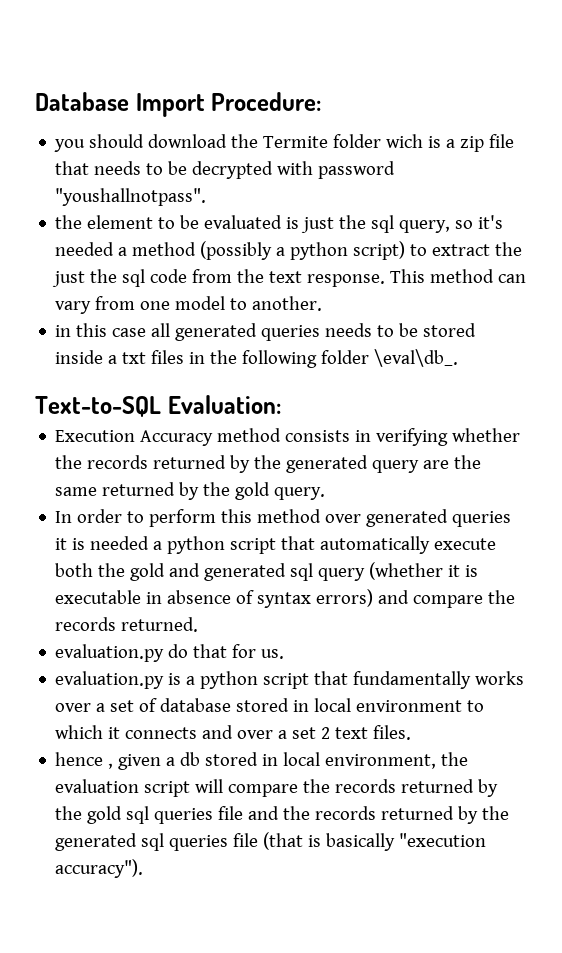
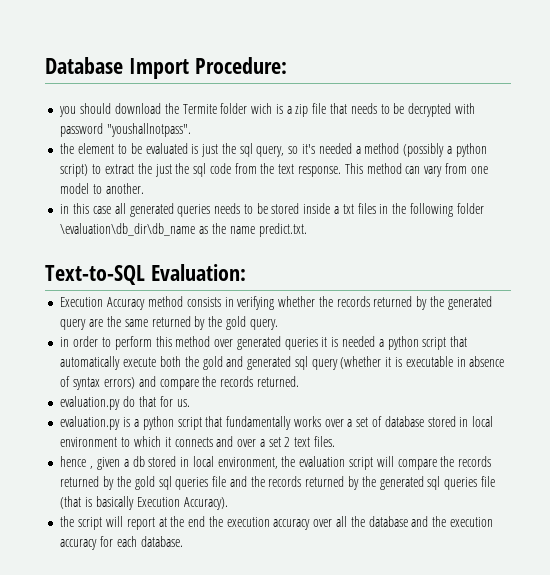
[374,349,459,367] \eval\db_. -> [60,223,307,237] \evaluation\db_dir\db_name as the name predict.txt.
[55,511,73,523] In -> [60,337,70,347] in
[399,833,487,847] [55,859,144,878] "execution accuracy"). -> [136,497,228,510] [60,516,493,530] [60,536,183,550] Execution Accuracy). // the script will report at the end the execution accuracy over all the database and the execution accuracy for each database.

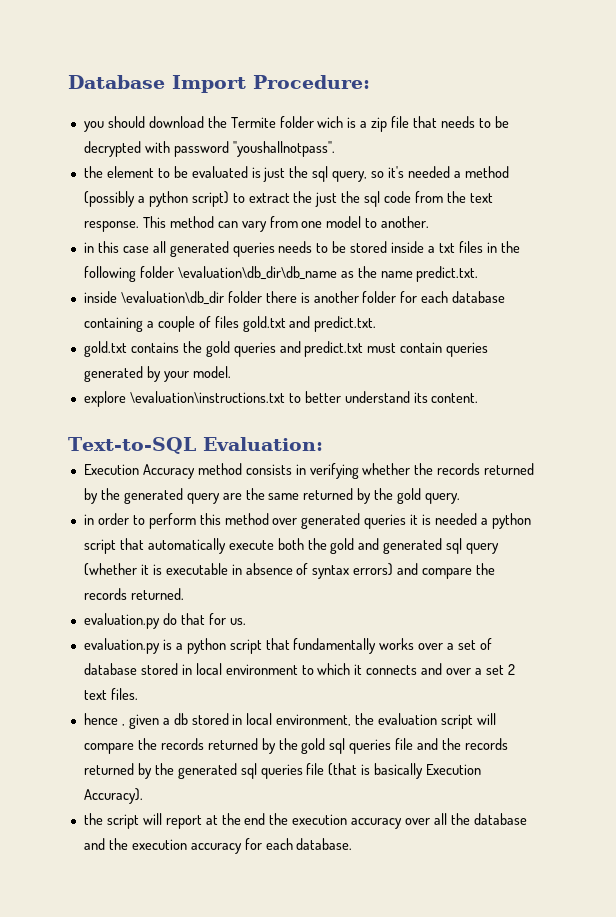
(307, 230) none -> [83,291,506,305] [83,316,377,332] [83,341,489,357] [83,366,231,382] [83,391,479,407] // inside \evaluation\db_dir folder there is another folder for each database containing a couple of files gold.txt and predict.txt. // gold.txt contains the gold queries and predict.txt must contain queries generated by your model. // explore \evaluation\instructions.txt to better understand its content.

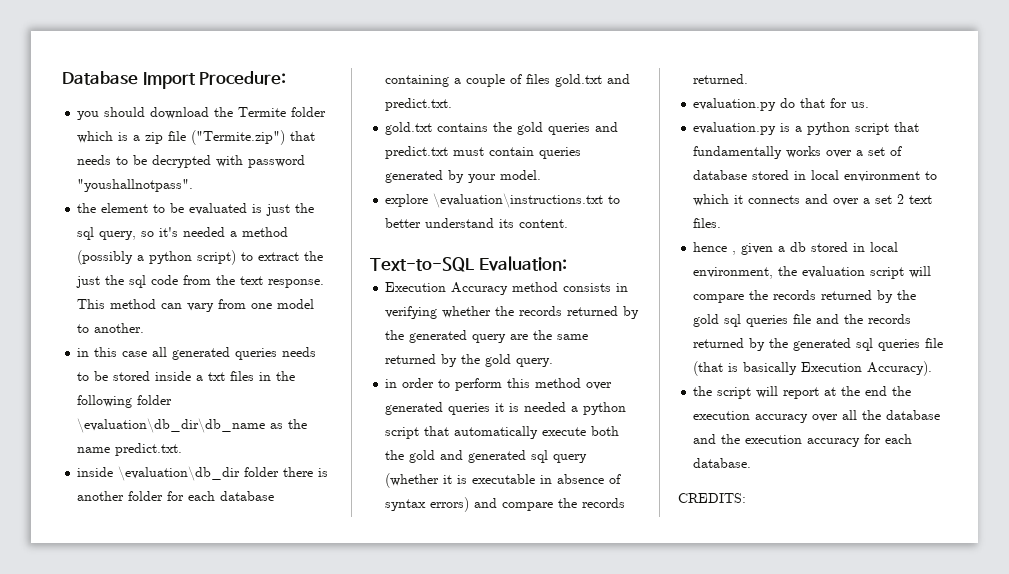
[317,116,344,128] wich -> [77,131,114,143] which
(410, 122) none -> [191,130,286,145] ("Termite.zip")
(353, 844) none -> [678,493,746,503] // CREDITS:

